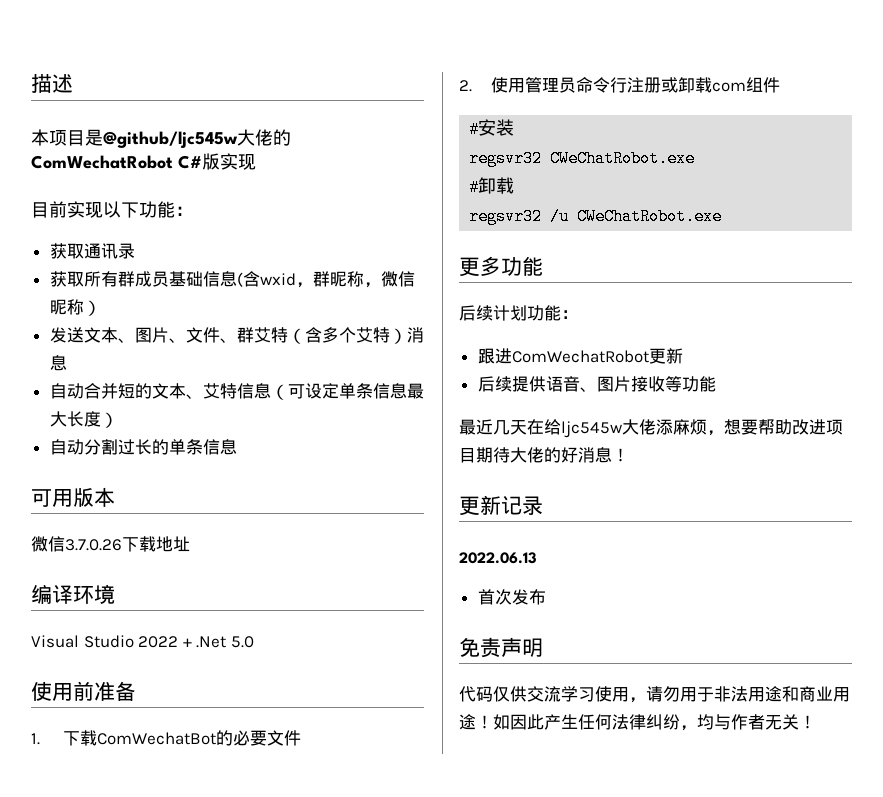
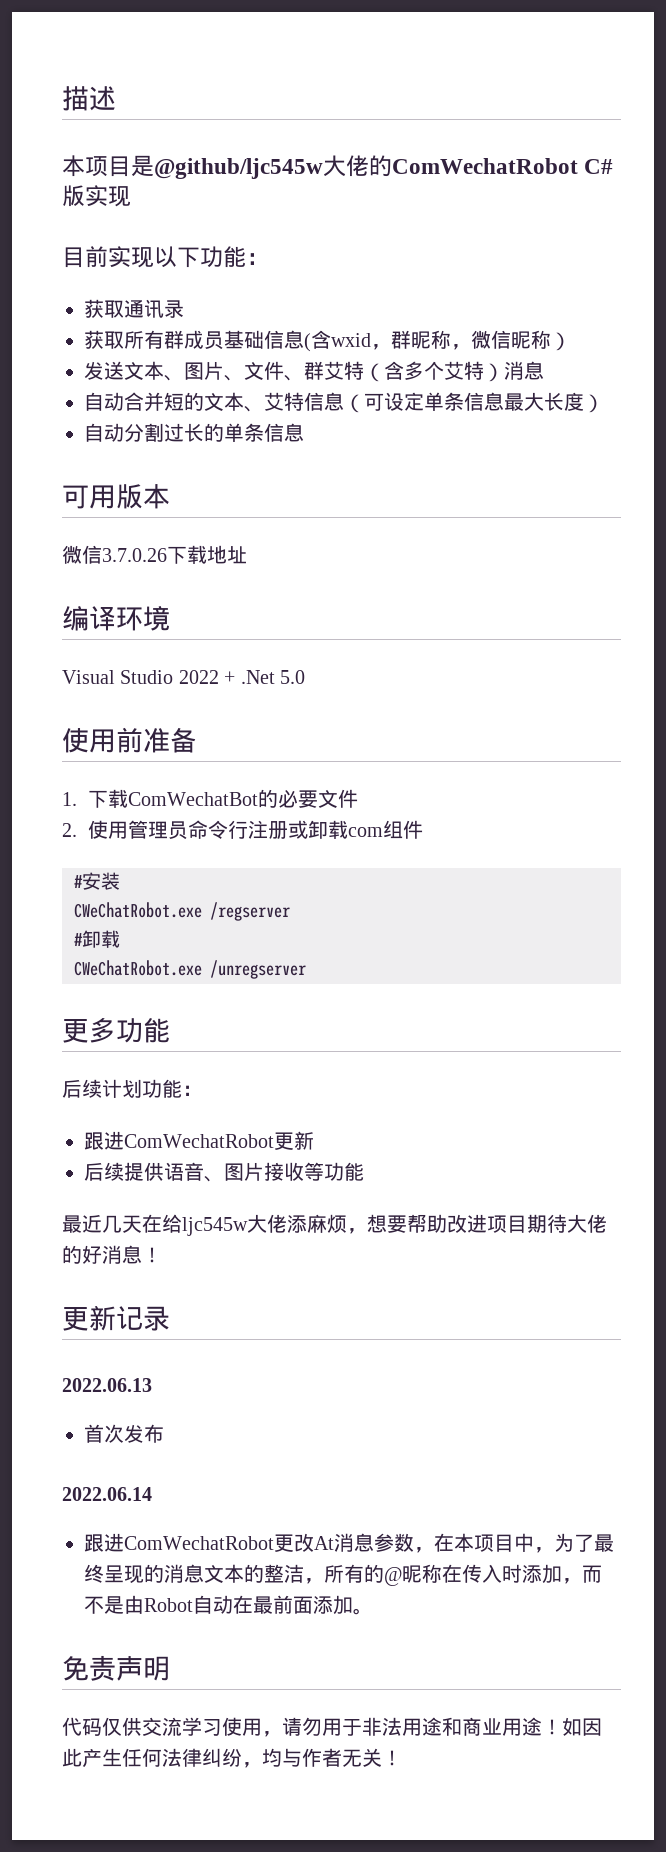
[469,150,696,167] regsvr32 CWeChatRobot.exe -> [74,902,290,921] CWeChatRobot.exe /regserver
[469,208,723,225] regsvr32 /u CWeChatRobot.exe -> [74,960,306,979] CWeChatRobot.exe /unregserver
(546, 597) none -> [62,1487,152,1501] [84,1533,614,1553] [84,1564,602,1586] [84,1595,373,1615] // 2022.06.14 // 跟进ComWechatRobot更改At消息参数，在本项目中，为了最终呈现的消息文本的整洁，所有的@昵称在传入时添加，而不是由Robot自动在最前面添加。

